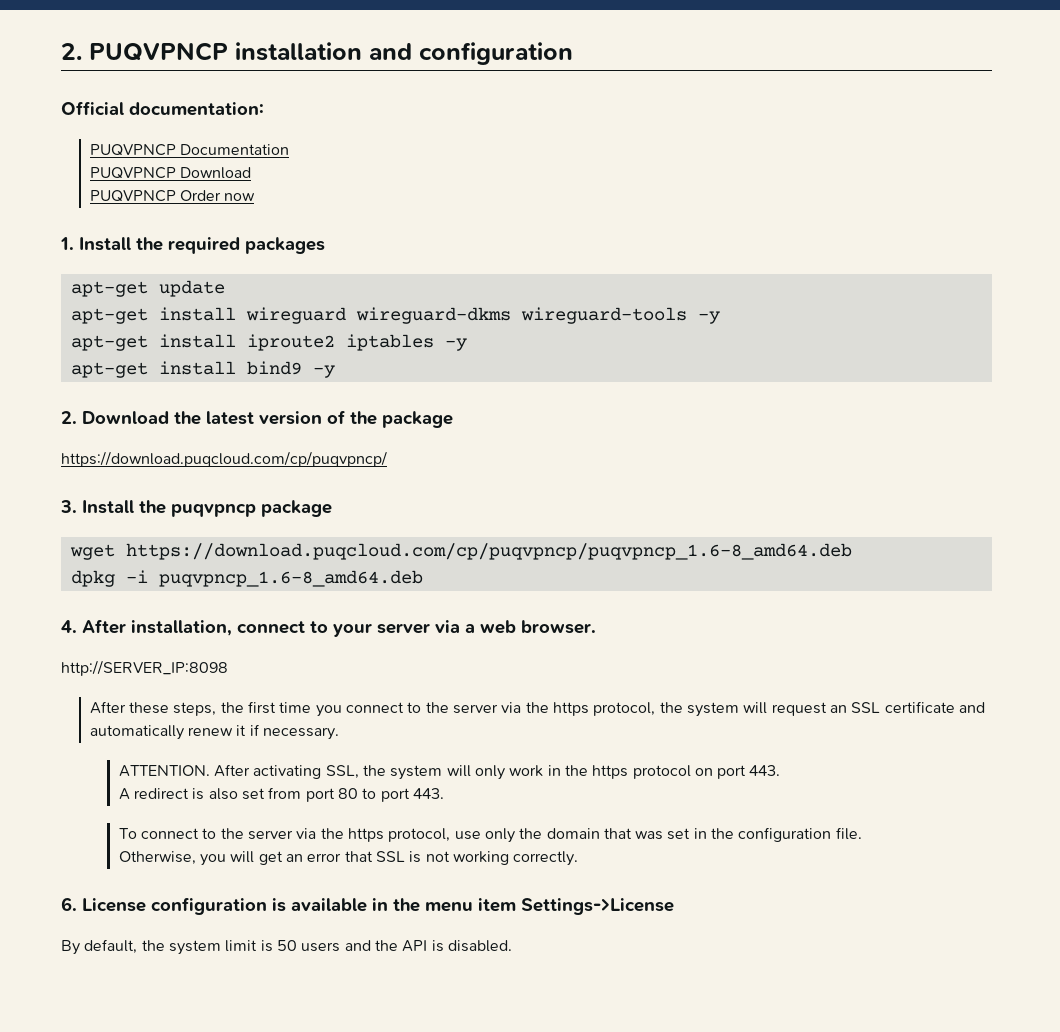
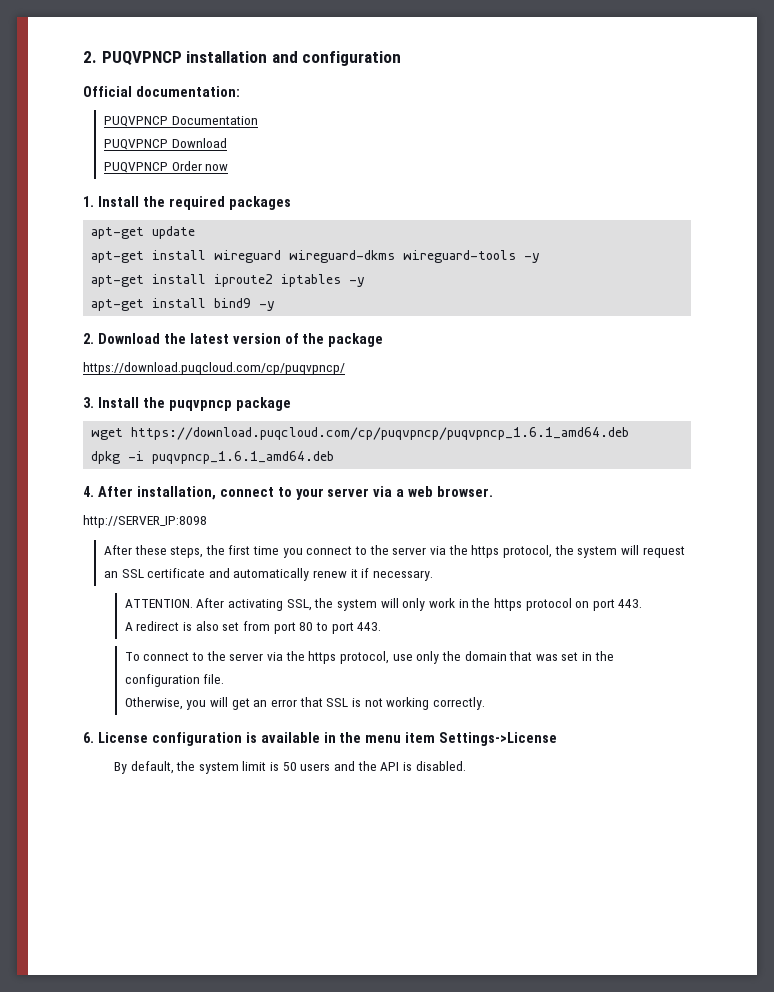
[125,543,852,560] https://download.puqcloud.com/cp/puqvpncp/puqvpncp_1.6-8_amd64.deb -> [131,427,630,440] https://download.puqcloud.com/cp/puqvpncp/puqvpncp_1.6.1_amd64.deb
[158,570,423,587] puqvpncp_1.6-8_amd64.deb -> [152,451,335,464] puqvpncp_1.6.1_amd64.deb

